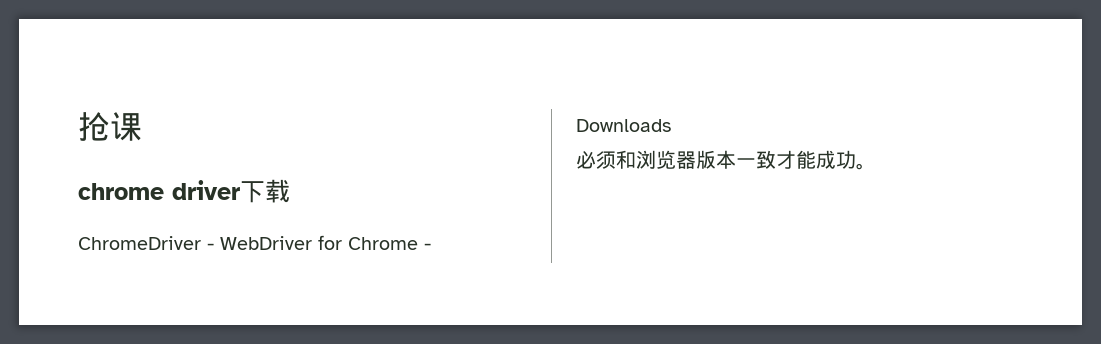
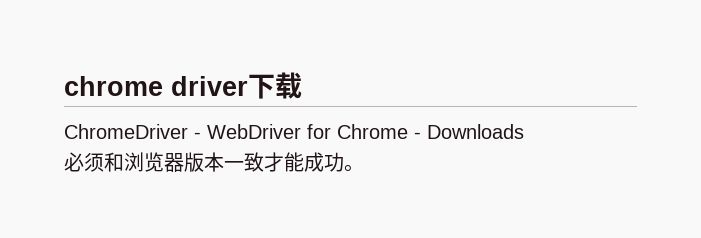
[78,112,142,141] 抢课 // -> (64, 86) none

